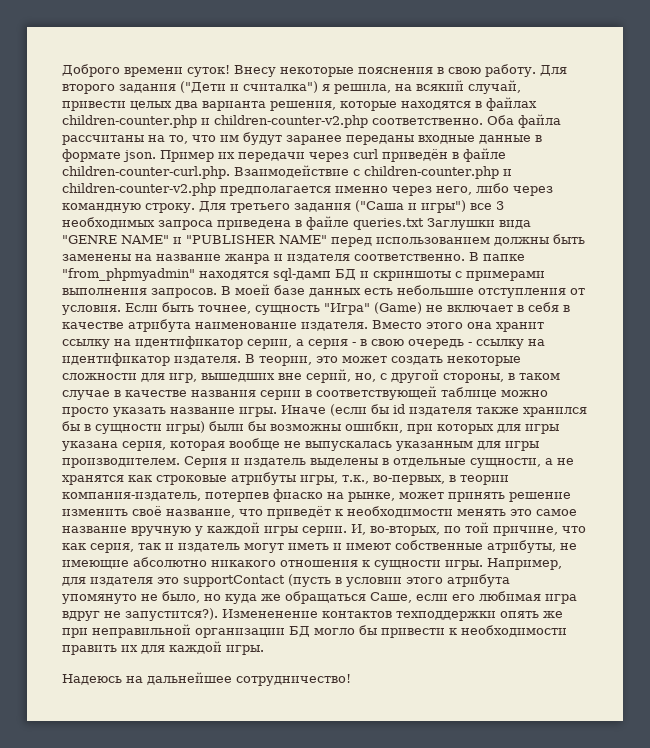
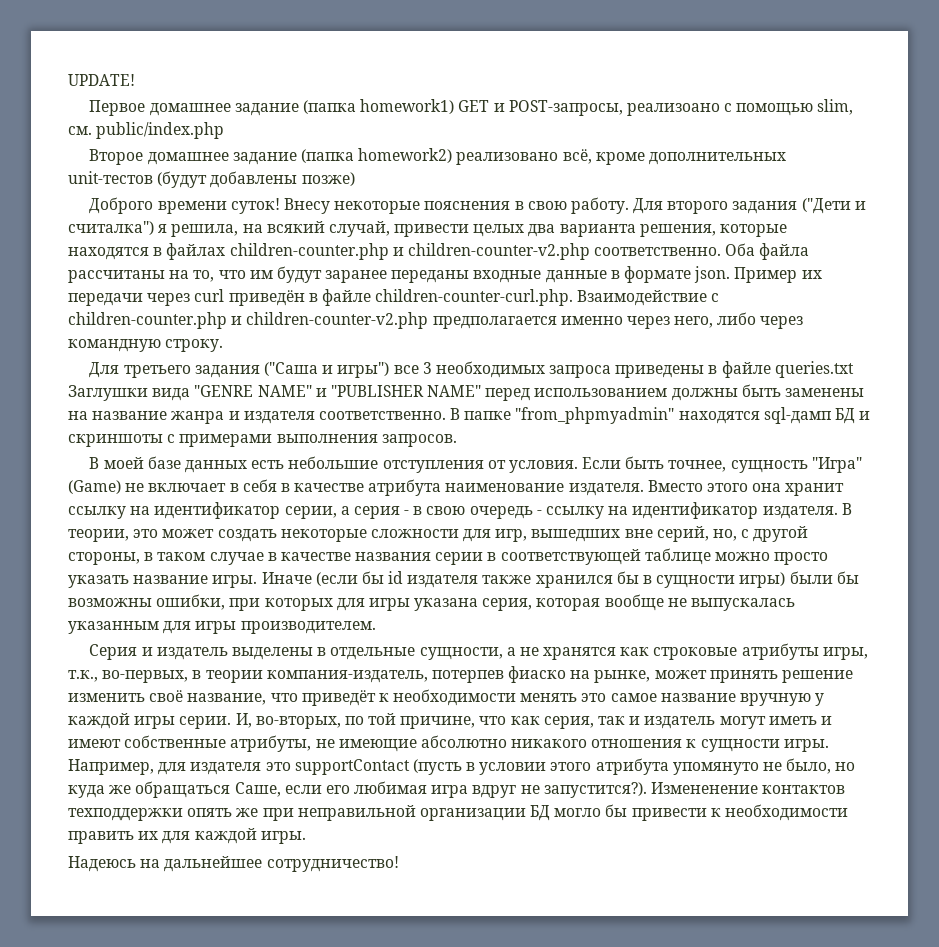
(62, 70) none -> [68,74,135,86] [89,99,854,116] [68,122,225,139] [89,148,786,165] [68,171,355,188] UPDATE! // Первое домашнее задание (папка homework1) GET и POST-запросы, реализоано с помощью slim, см. public/index.php // Второе домашнее задание (папка homework2) реализовано всё, кроме дополнительных unit-тестов (будут добавлены позже) //
(195, 208) none -> (224, 345) //
[217,220,291,230] приведена -> [615,365,705,378] приведены
(217, 293) none -> (457, 440) //
(180, 463) none -> (376, 627) //

